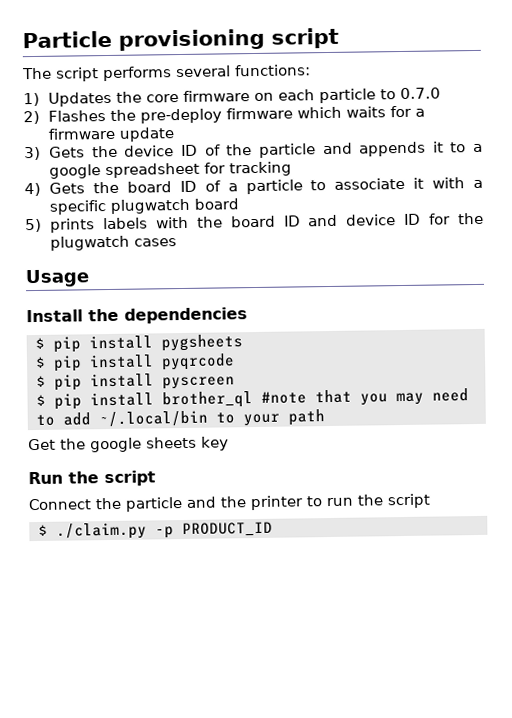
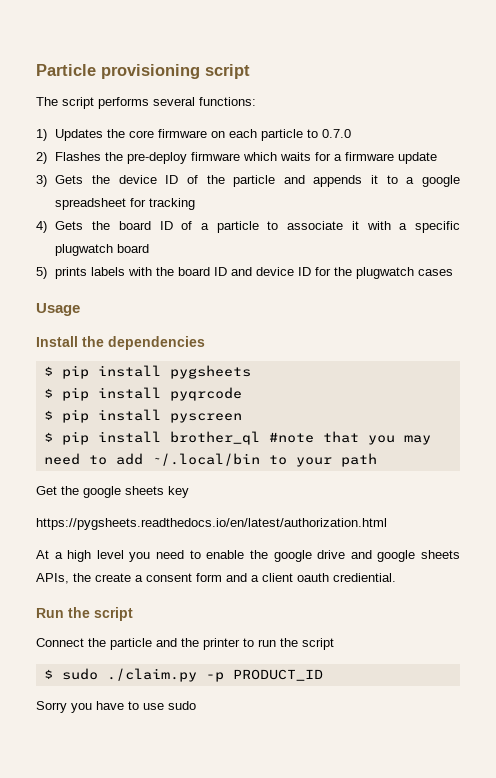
(229, 443) none -> [36,518,387,530] [36,550,461,562] [36,573,396,584] // https://pygsheets.readthedocs.io/en/latest/authorization.html // At a high level you need to enable the google drive and google sheets APIs, the create a consent form and a client oauth crediential.
(48, 530) none -> [61,668,98,680] sudo
(273, 529) none -> [36,701,196,713] // Sorry you have to use sudo

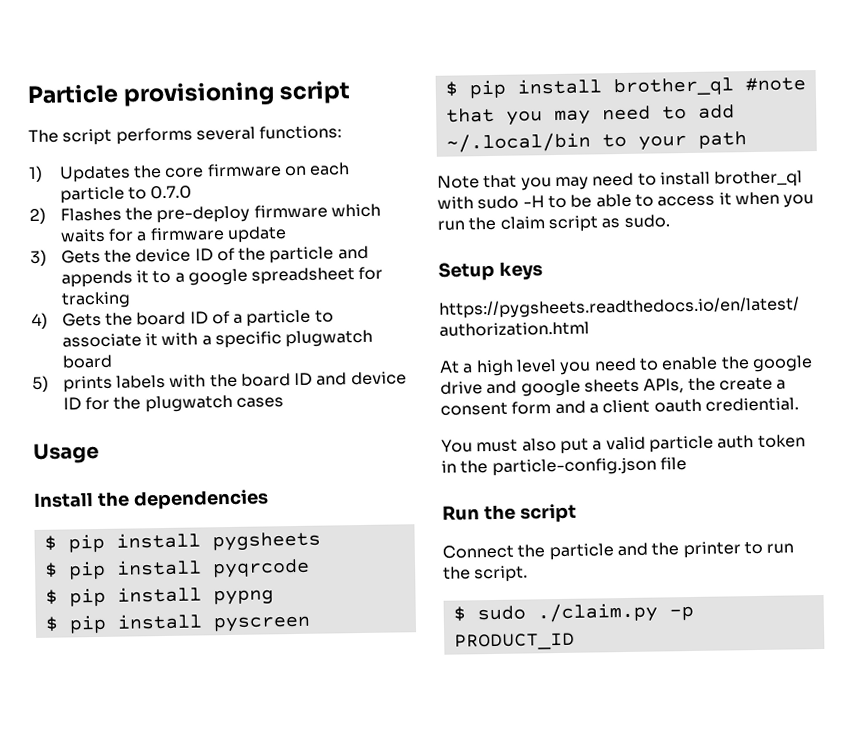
(242, 394) none -> [44,586,274,607] // $ pip install pypng
[36,486,189,498] Get the google sheets key -> [437,170,804,191] [437,191,815,210] [437,214,670,233] [438,261,543,281] Note that you may need to install brother_ql with sudo -H to be able to access it when you run the claim script as sudo. // Setup keys
(396, 577) none -> [441,434,806,454] [441,457,687,477] // You must also put a valid particle auth token in the particle-config.json file
[302,638,334,650] script -> [474,565,529,583] script.
[36,701,196,713] // Sorry you have to use sudo -> (575, 641) none

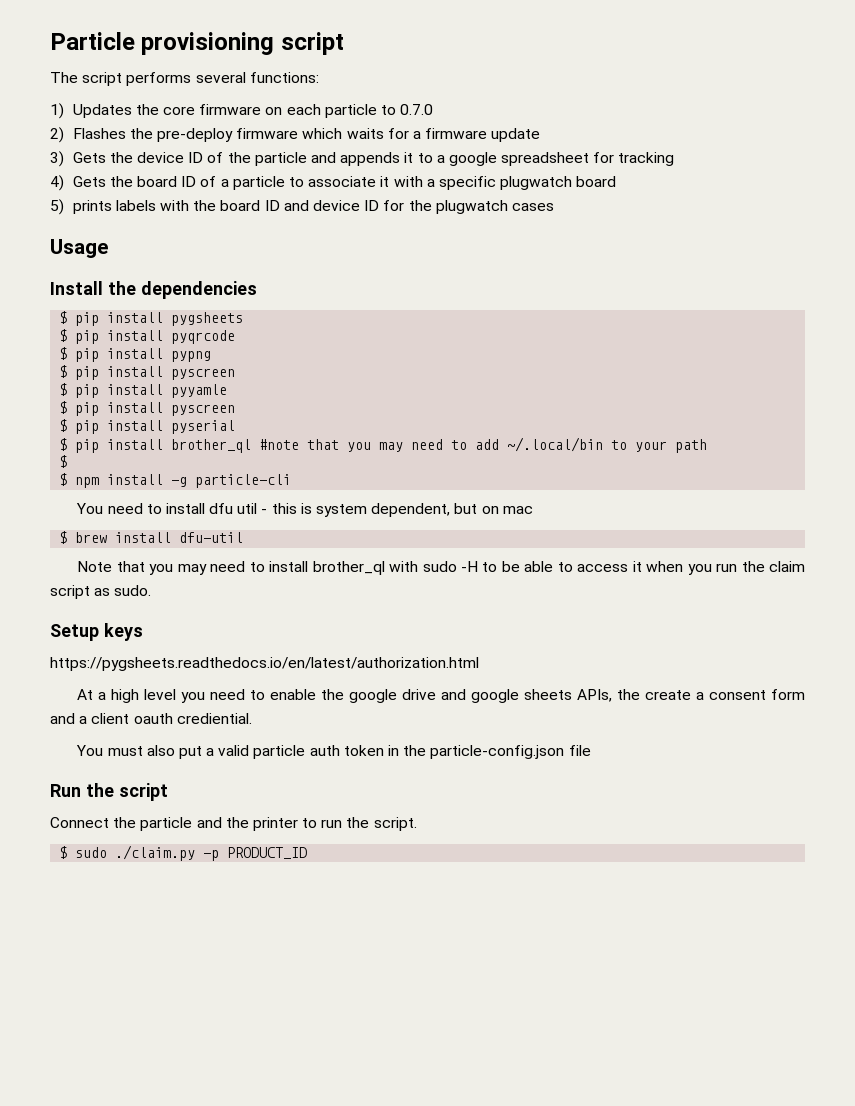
(311, 624) none -> [59,383,228,398] [59,401,236,416] [59,419,236,434] // $ pip install pyyamle // $ pip install pyscreen // $ pip install pyserial
(747, 140) none -> [59,455,68,468] [59,473,292,488] [76,503,533,517] [59,531,244,544] // $ // $ npm install -g particle-cli // You need to install dfu util - this is system dependent, but on mac // $ brew install dfu-util

